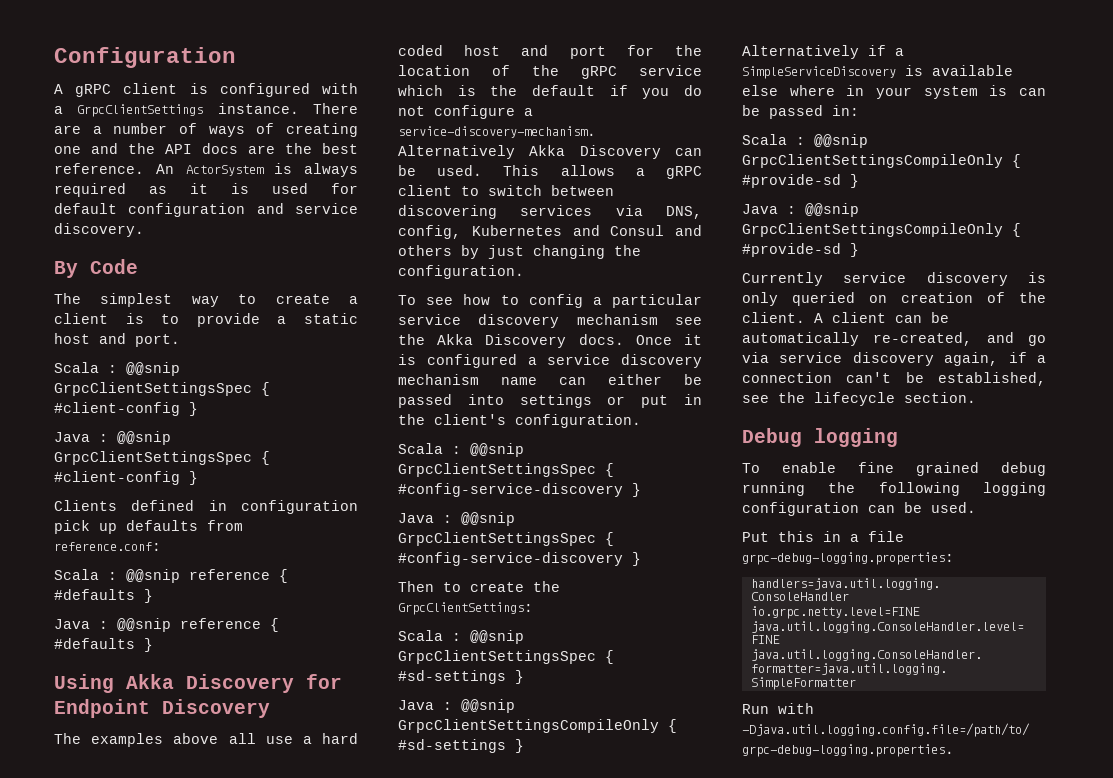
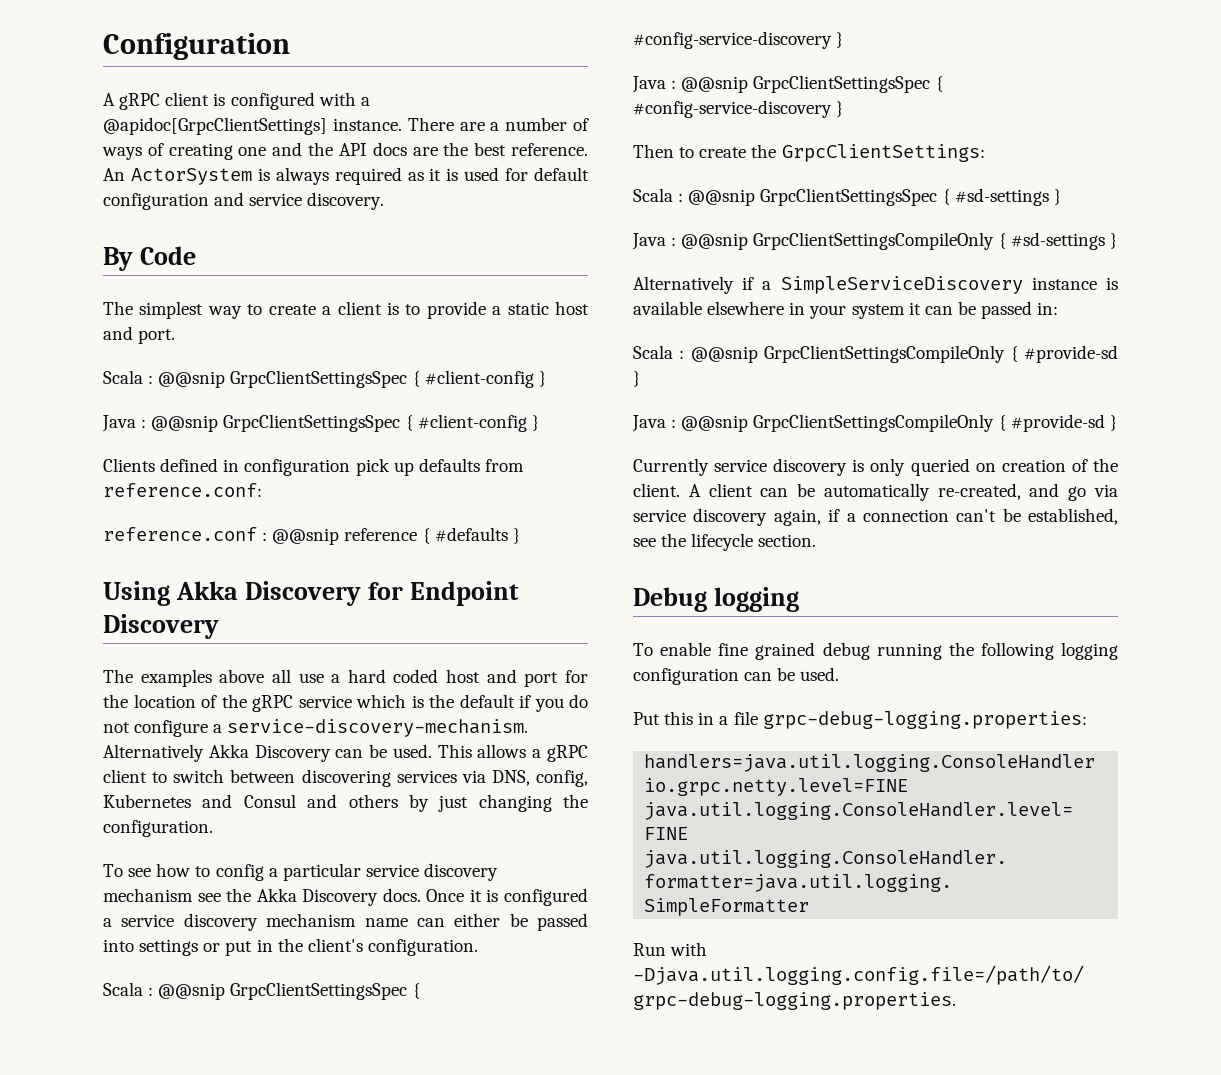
[77,104,204,117] GrpcClientSettings -> [103,117,327,135] @apidoc[GrpcClientSettings]
[54,569,288,583] [54,589,153,603] [54,619,90,629] Scala : @@snip reference { #defaults } // Java -> [103,527,257,541] reference.conf
(896, 72) none -> [1031,277,1097,290] instance
[742,85,835,96] else where -> [707,301,785,315] elsewhere
[989,85,1008,96] is -> [908,302,921,315] it

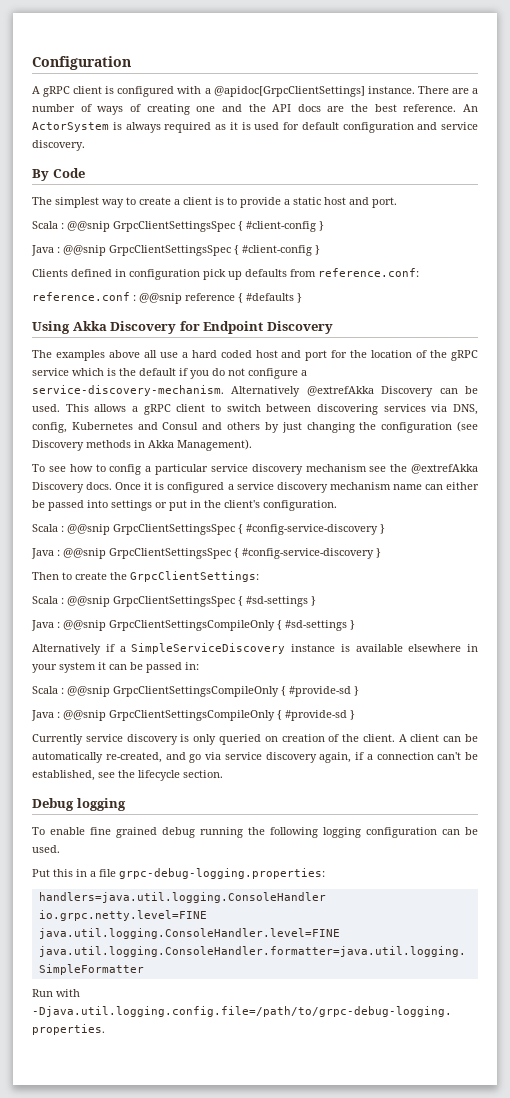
[208,744,249,758] Akka -> [306,386,374,396] @extrefAkka
[103,820,213,837] configuration. -> [381,421,478,433] [32,439,252,451] configuration (see Discovery methods in Akka Management).
[256,888,297,902] Akka -> [410,464,478,474] @extrefAkka

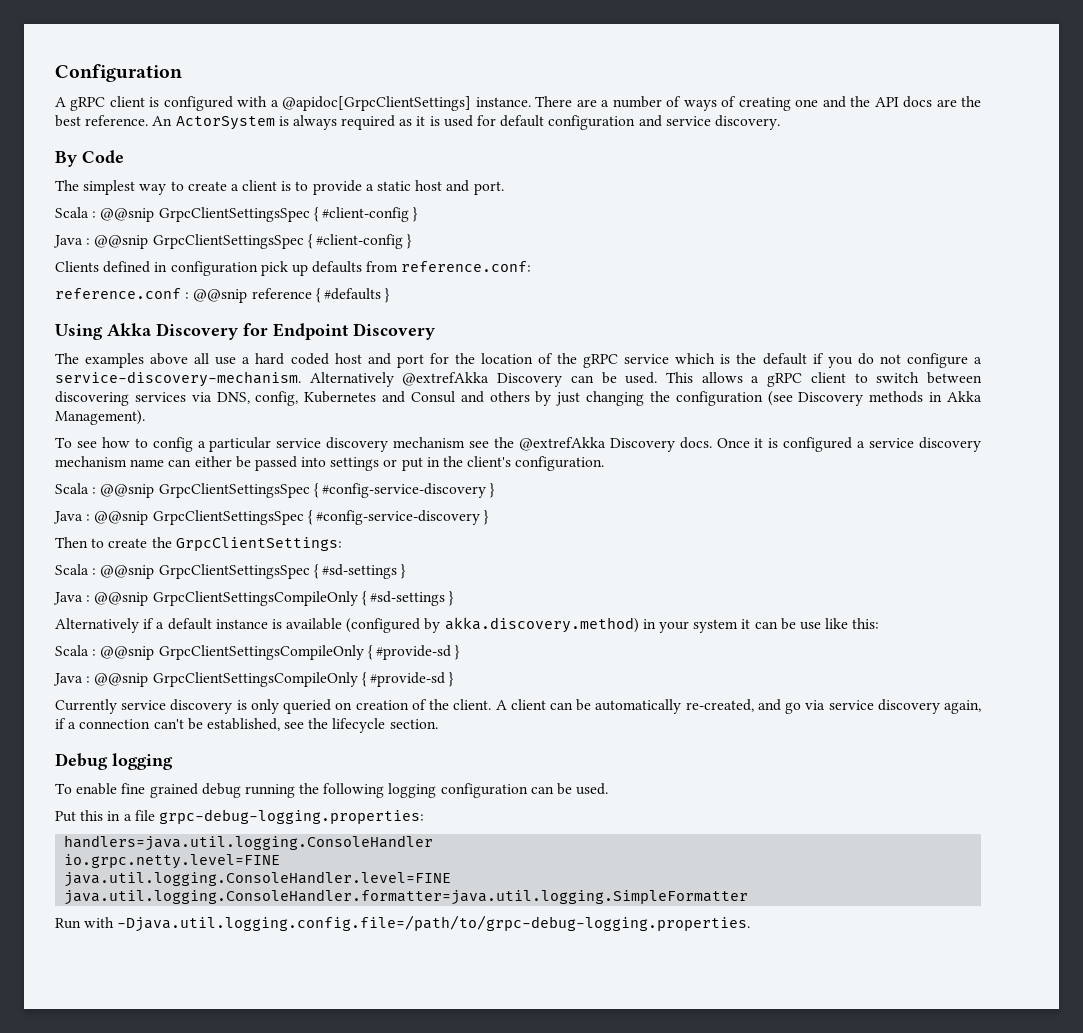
[131,643,286,654] SimpleServiceDiscovery -> [167,618,212,630] default
[408,644,462,652] elsewhere -> [346,617,639,633] (configured by akka.discovery.method)
[146,662,199,673] passed in: -> [799,618,880,630] use like this:

